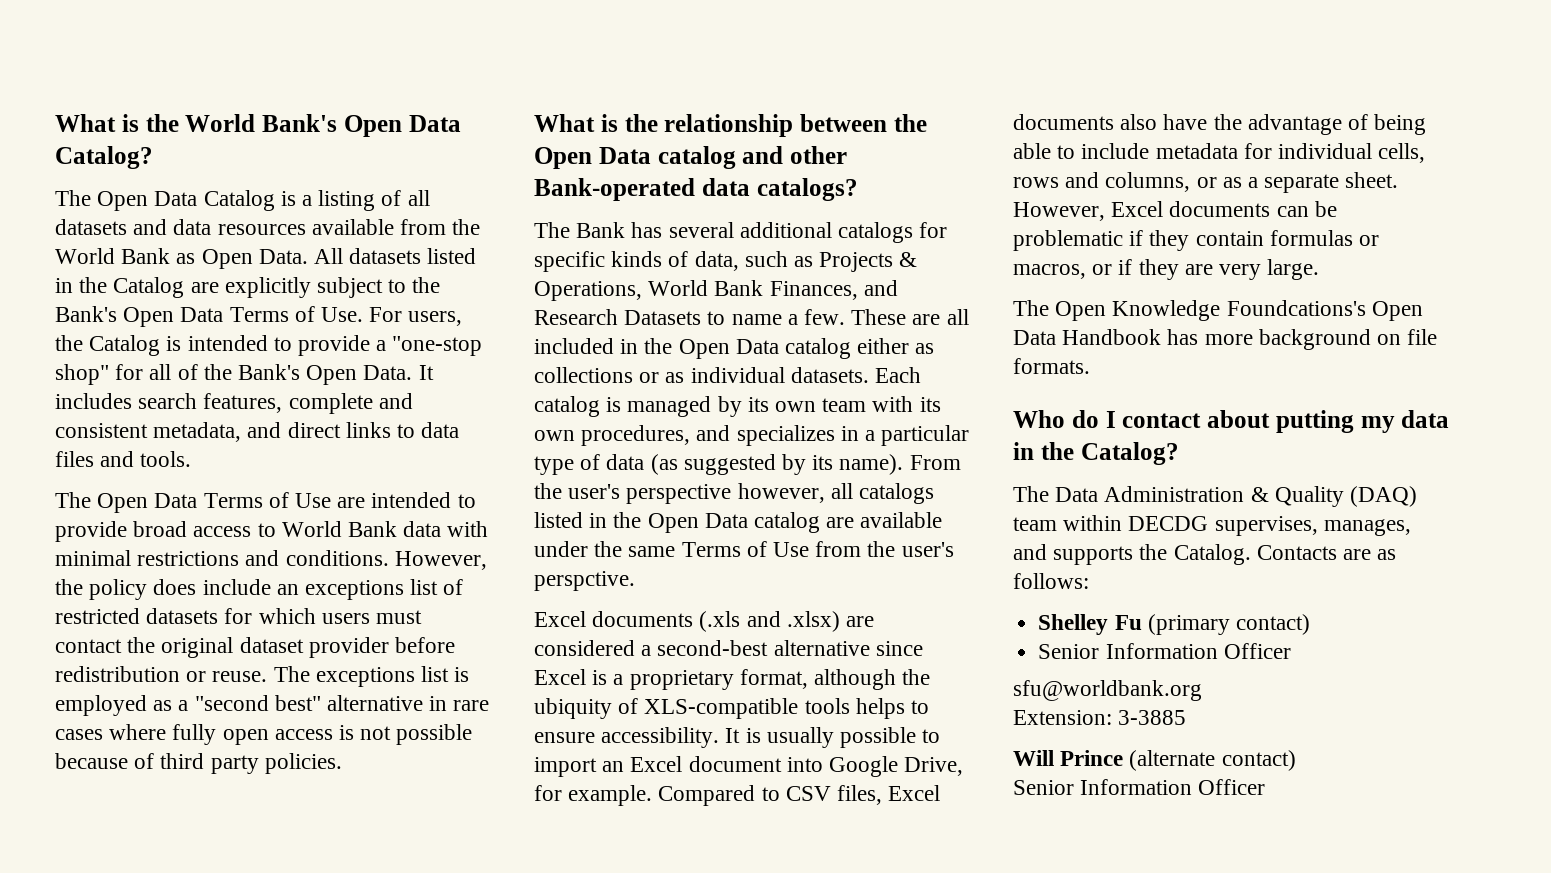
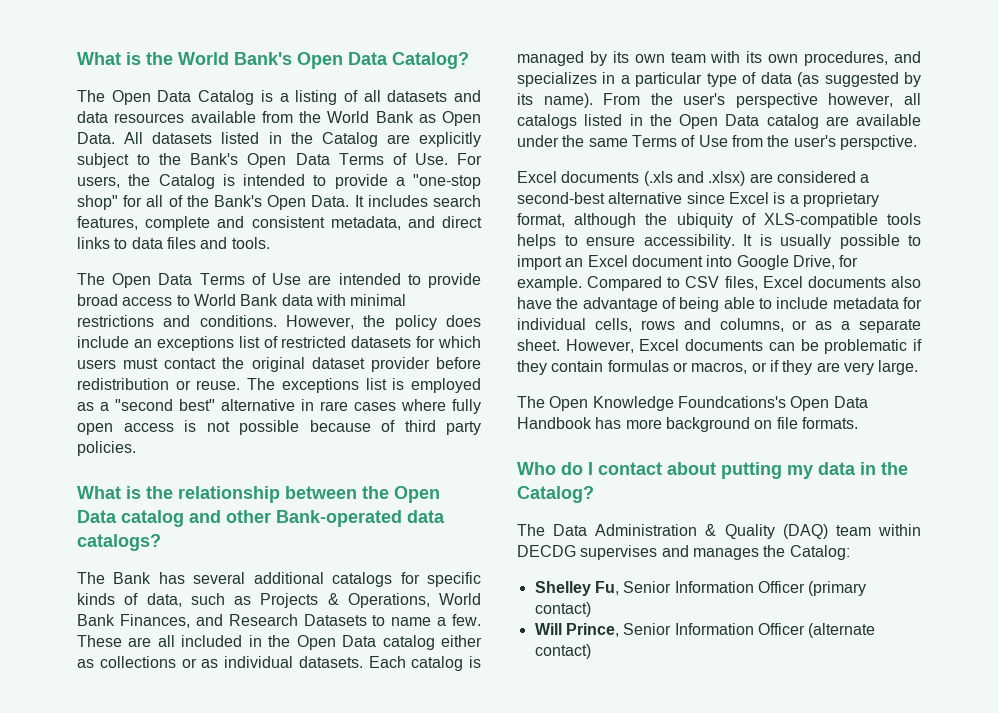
[1214,516,1411,536] [1013,544,1397,565] [1013,573,1089,589] [1038,614,1142,635] supervises, manages, and supports the Catalog. Contacts are as follows: // Shelley Fu -> [580,545,850,560] [534,581,805,596] supervises and manages the Catalog: // Shelley Fu, Senior Information Officer
[1038,643,1291,659] [1013,680,1202,701] [1013,710,1187,725] [1013,750,1124,766] Senior Information Officer // sfu@worldbank.org // Extension: 3-3885 // Will Prince -> [534,623,805,637] Will Prince, Senior Information Officer
[1013,779,1266,795] // Senior Information Officer -> (591, 651) none

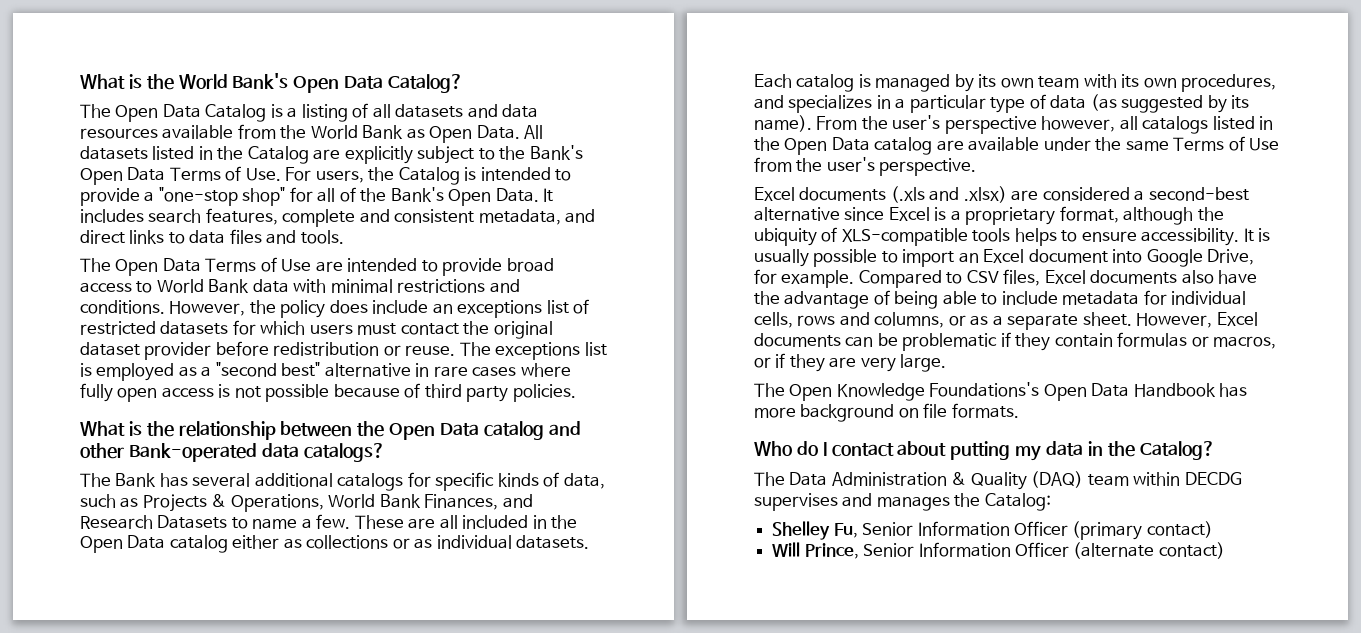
[839,135,917,150] perspctive. -> [879,158,977,176] perspective.
[677,396,786,408] Foundcations's -> [929,382,1040,397] Foundations's

